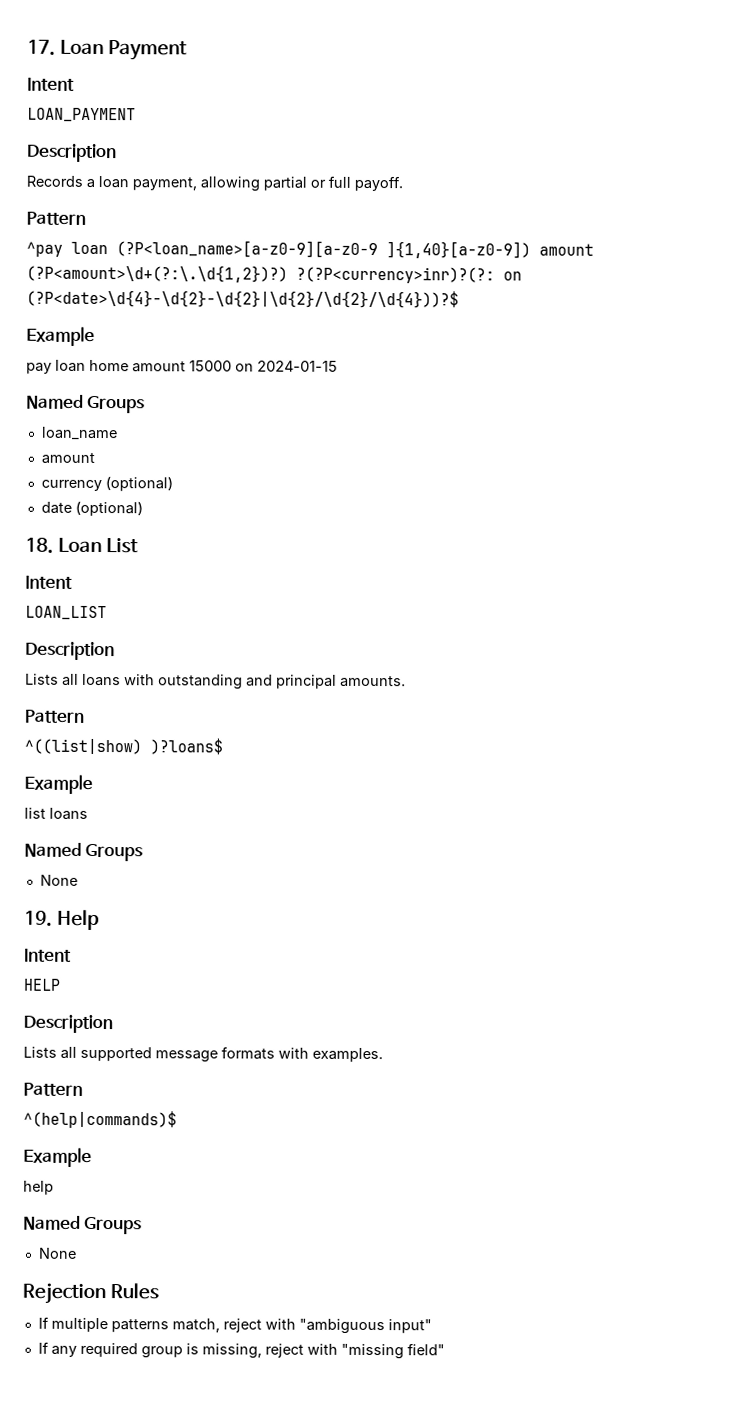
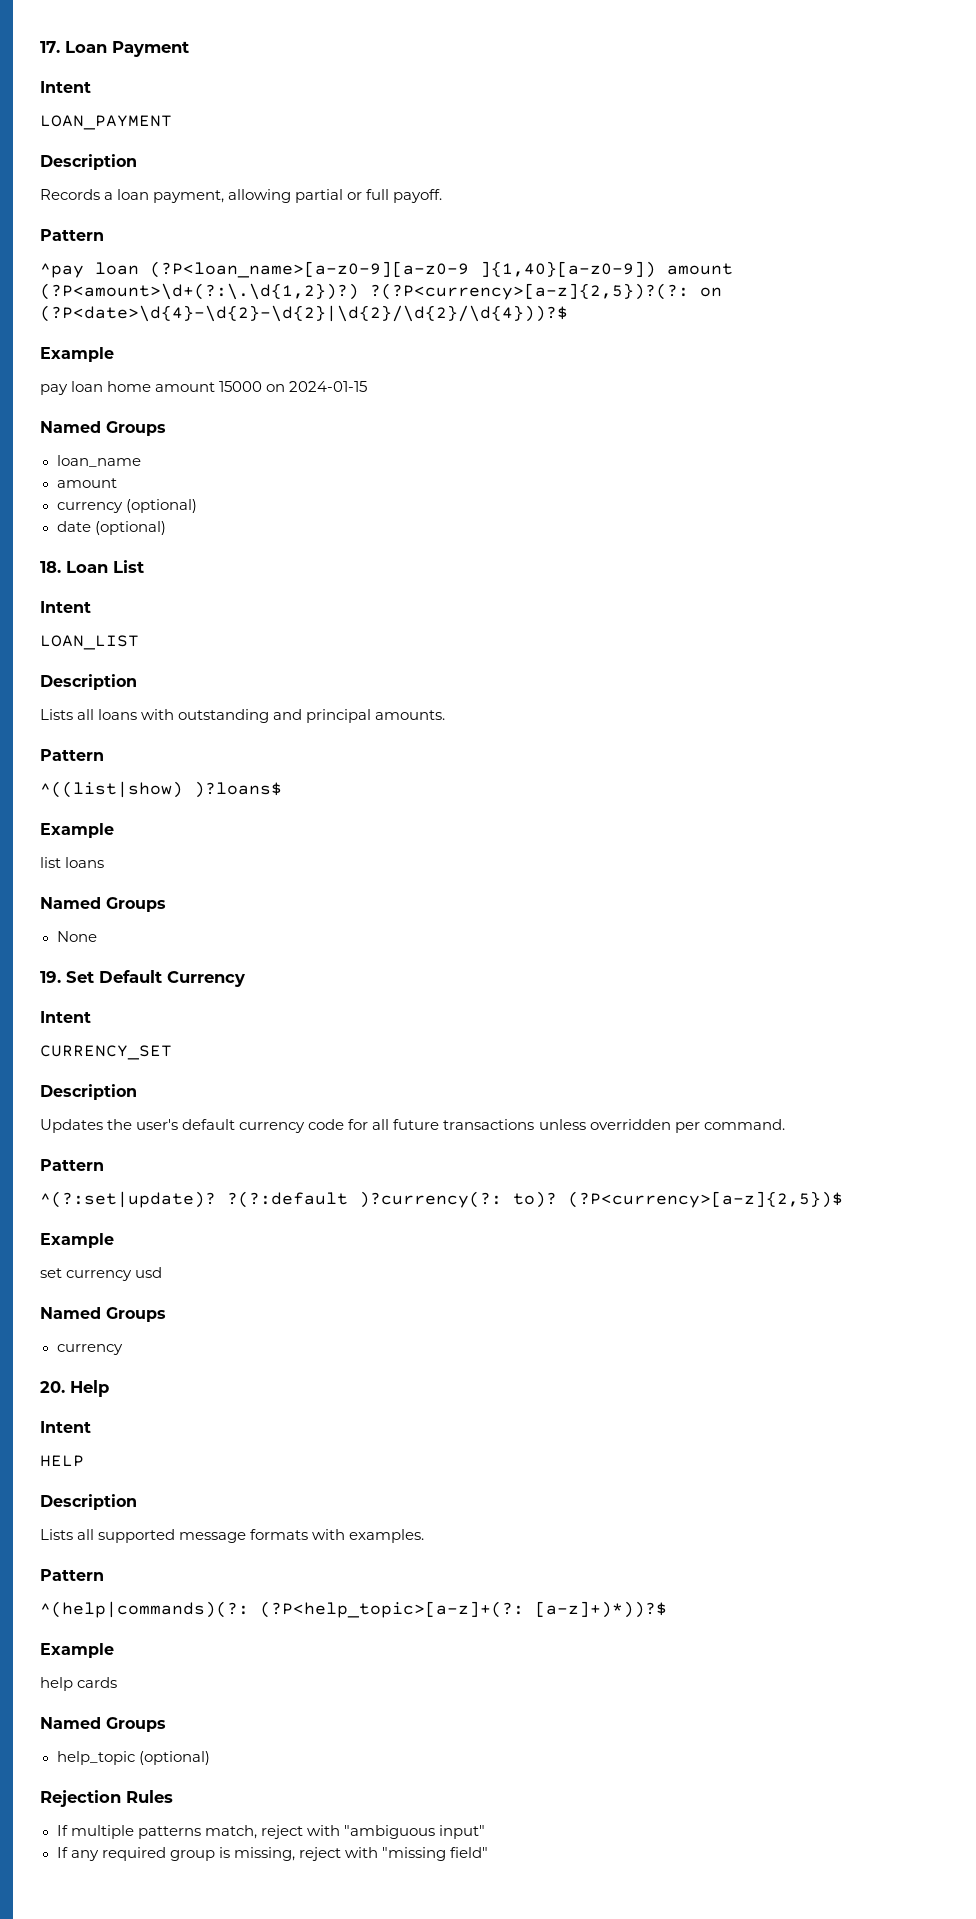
[296,266,495,284] ?(?P<currency>inr)?(?: -> [370,283,689,300] ?(?P<currency>[a-z]{2,5})?(?:
(53, 918) none -> [66,970,245,987] [40,1011,91,1023] [40,1045,172,1060] [40,1084,137,1100] [40,1119,785,1133] [40,1159,104,1171] [40,1191,843,1208] [40,1233,114,1248] [40,1267,163,1281] [40,1307,166,1322] [56,1344,123,1355] [40,1381,65,1393] Set Default Currency // Intent // CURRENCY_SET // Description // Updates the user's default currency code for all future transactions unless overridden per command. // Pattern // ^(?:set|update)? ?(?:default )?currency(?: to)? (?P<currency>[a-z]{2,5})$ // Example // set currency usd // Named Groups // currency // 20.
[23,1110,177,1129] ^(help|commands)$ -> [40,1601,667,1618] ^(help|commands)(?: (?P<help_topic>[a-z]+(?: [a-z]+)*))?$
[23,1215,143,1235] [37,1247,77,1259] // Named Groups // None -> [77,1677,118,1688] [40,1717,166,1732] [56,1751,210,1765] cards // Named Groups // help_topic (optional)

